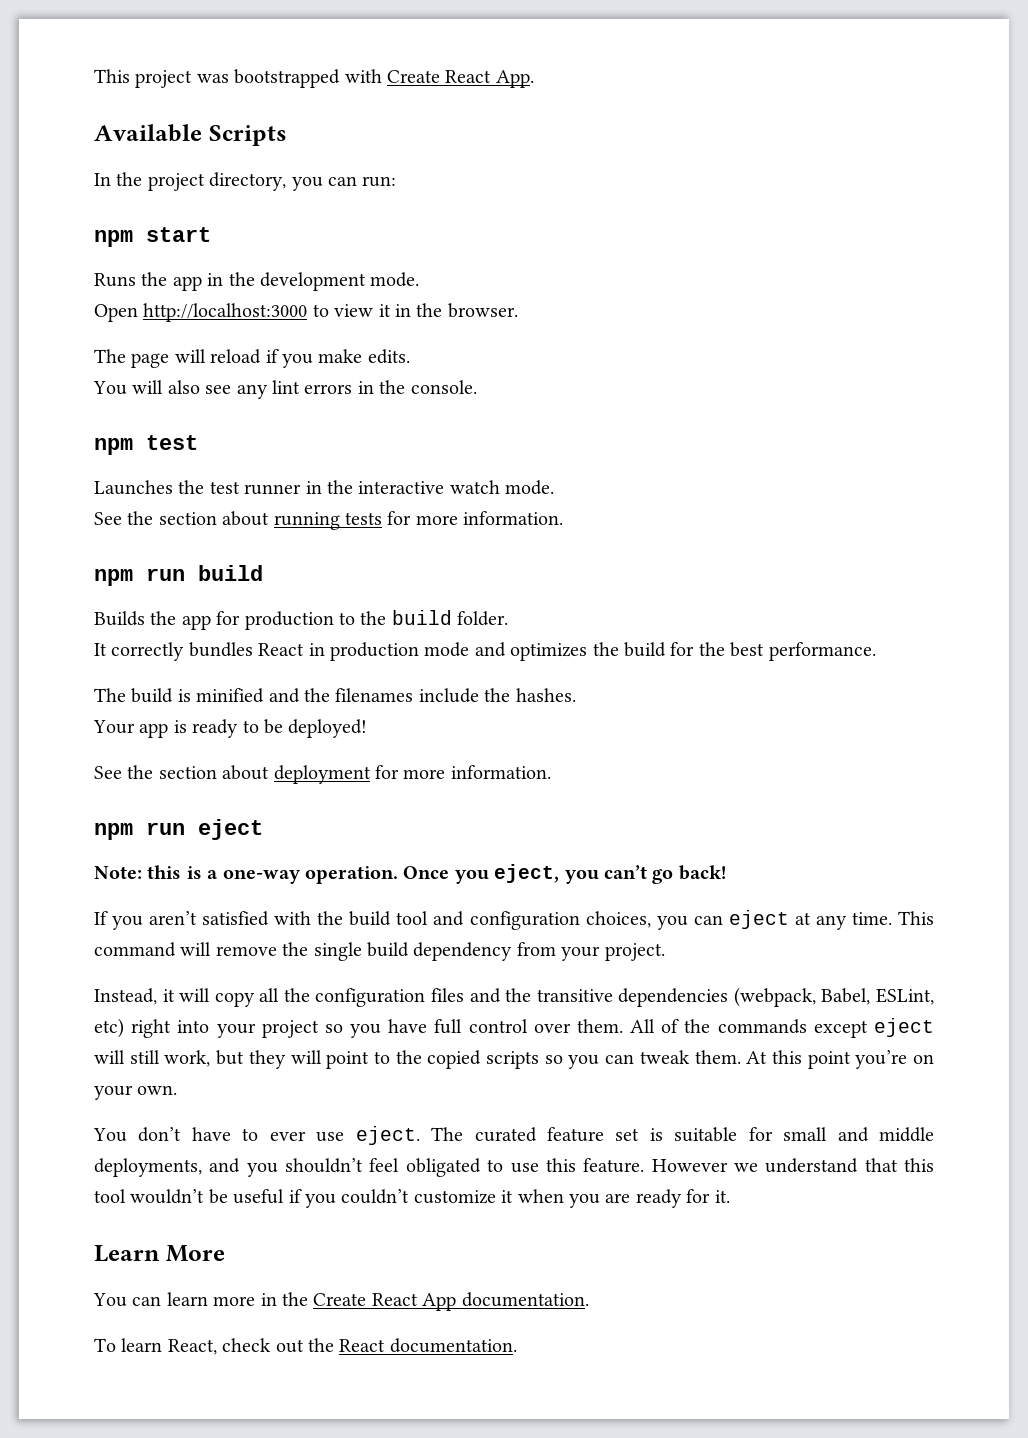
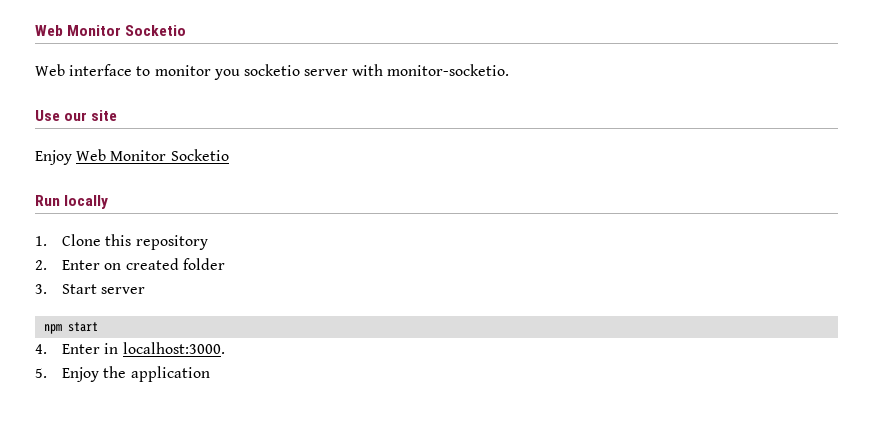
[94,69,534,88] [94,124,287,146] [94,172,397,191] [94,227,211,247] [94,272,420,291] [94,303,518,322] [94,349,410,368] [93,380,477,399] [94,435,198,455] [94,480,555,495] [94,511,564,530] [94,565,263,586] [94,610,509,630] [94,642,876,661] [94,688,576,703] [93,719,368,738] [94,765,551,784] [94,819,263,840] [94,864,726,884] [94,910,934,930] [94,942,665,961] [94,987,934,1007] [94,1018,934,1038] [94,1050,935,1069] [94,1085,178,1100] [93,1126,934,1145] [94,1158,934,1177] [94,1189,730,1208] [94,1245,225,1262] [93,1292,589,1311] [94,1338,517,1355] This project was bootstrapped with Create React App. // Available Scripts // In the project directory, you can run: // npm start // Runs the app in the development mode. // Open http://localhost:3000 to view it in the browser. // The page will reload if you make edits. // You will also see any lint errors in the console. // npm test // Launches the test runner in the interactive watch mode. // See the section about running tests for more information. // npm run build // Builds the app for production to the build folder. // It correctly bundles React in production mode and optimizes the build for the best performance. // The build is minified and the filenames include the hashes. // Your app is ready to be deployed! // See the section about deployment for more information. // npm run eject // Note: this is a one-way operation. Once you eject, you can’t go back! // If you aren’t satisfied with the build tool and configuration choices, you can eject at any time. This command will remove the single build dependency from your project. // Instead, it will copy all the configuration files and the transitive dependencies (webpack, Babel, ESLint, etc) right into your project so you have full control over them. All of the commands except eject will still work, but they will point to the copied scripts so you can tweak them. At this point you’re on your own. // You don’t have to ever use eject. The curated feature set is suitable for small and middle deployments, and you shouldn’t feel obligated to use this feature. However we understand that this tool wouldn’t be useful if you couldn’t customize it when you are ready for it. // Learn More // You can learn more in the Create React App documentation. // To learn React, check out the React documentation. -> [35,25,187,36] [35,64,510,80] [35,110,118,121] [35,149,229,165] [35,195,109,209] [35,234,208,250] [35,258,225,270] [35,284,146,294] [44,322,99,334] [35,342,225,354] [35,366,210,382] Web Monitor Socketio // Web interface to monitor you socketio server with monitor-socketio. // Use our site // Enjoy Web Monitor Socketio // Run locally // 1. Clone this repository // 2. Enter on created folder // 3. Start server // npm start // 4. Enter in localhost:3000. // 5. Enjoy the application

